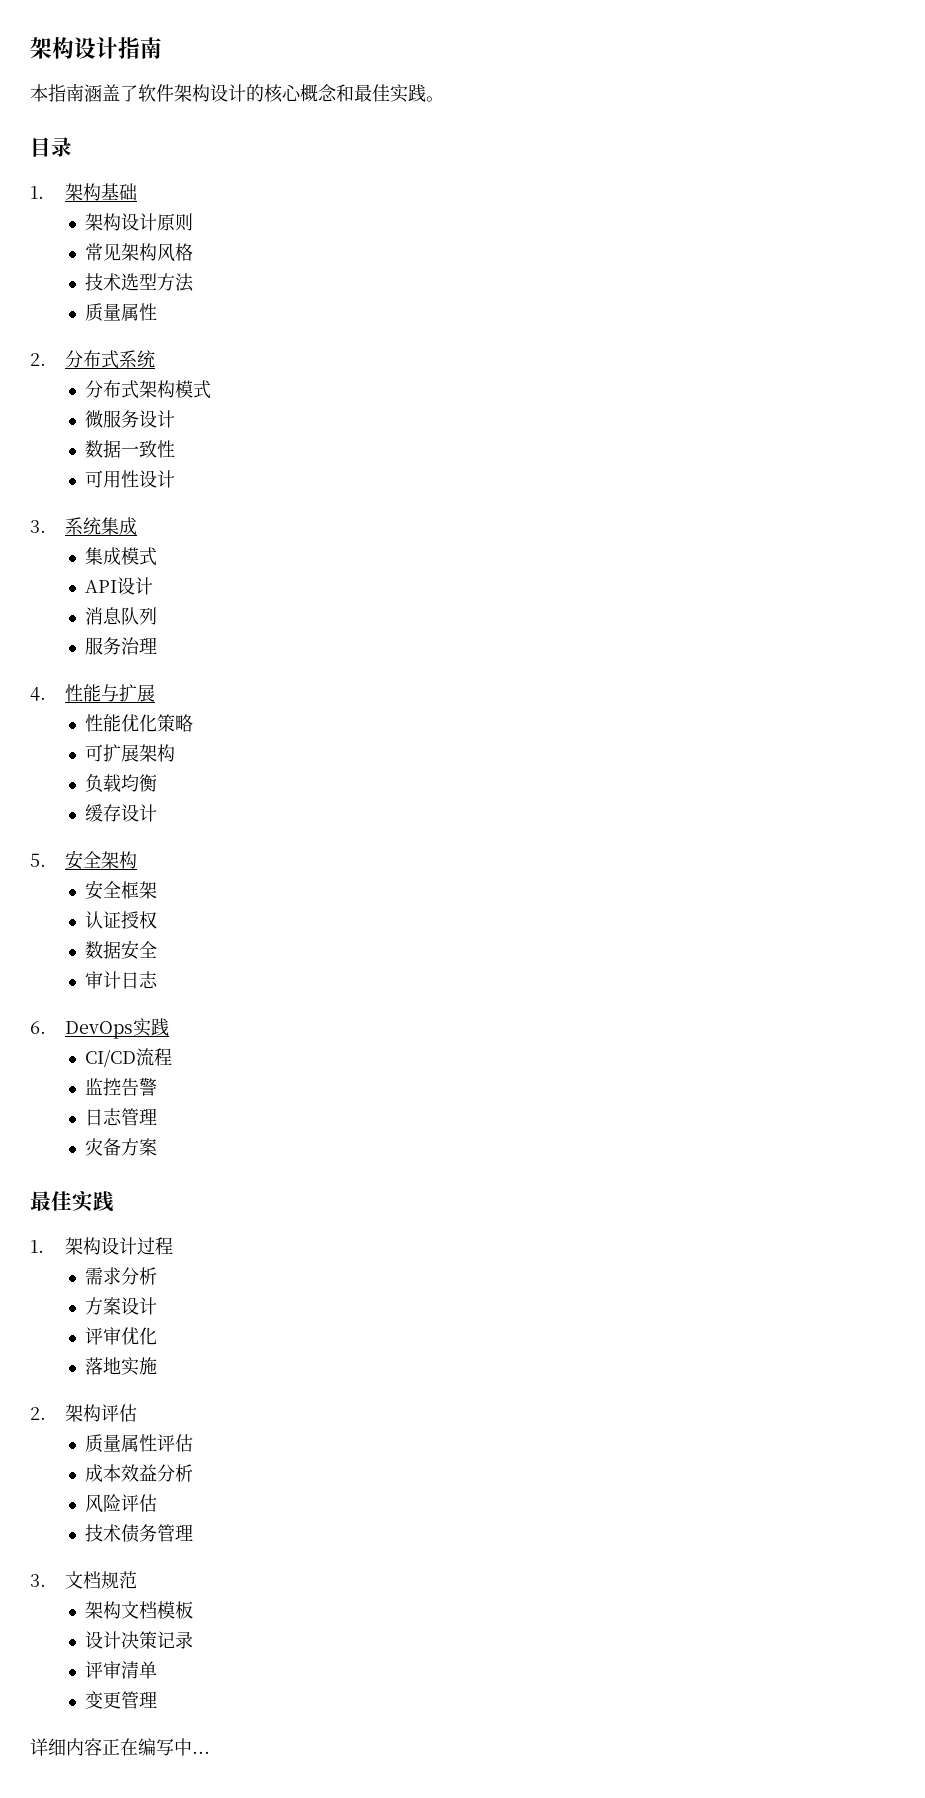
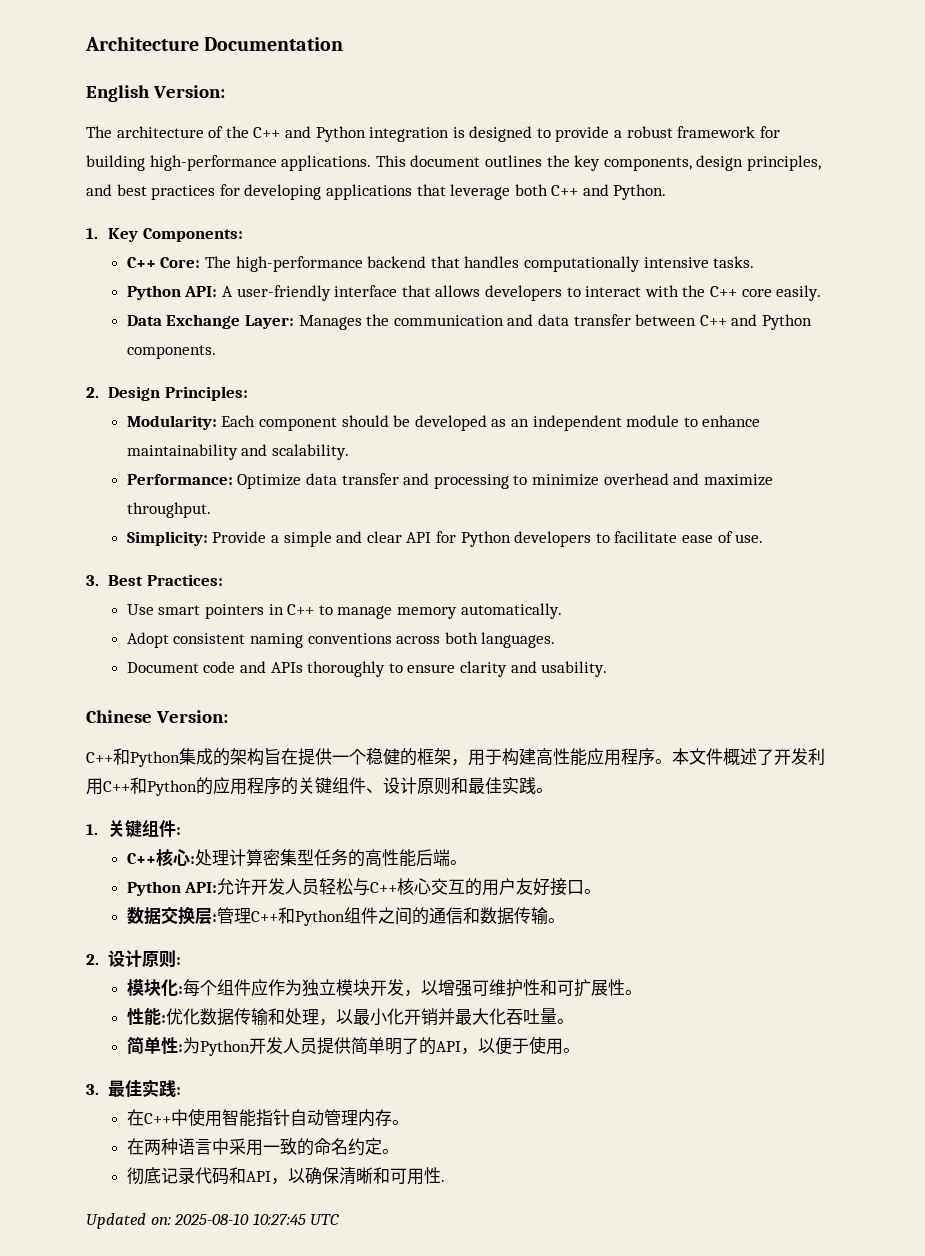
[30,37,162,59] [30,83,444,103] [30,137,72,157] [30,183,138,201] [84,213,193,231] [84,243,193,262] [84,273,194,292] [84,303,157,322] [30,350,156,369] [84,380,211,399] [84,410,175,428] [84,440,175,458] [84,470,175,488] [30,517,138,535] [84,547,157,566] [84,577,153,595] [84,607,157,625] [84,637,157,655] [30,684,156,702] [84,714,193,732] [84,744,175,762] [84,774,157,793] [84,804,157,822] [30,850,138,870] [84,880,157,900] [84,911,157,929] [84,940,157,960] [84,971,158,989] [30,1018,170,1039] [84,1048,172,1067] [84,1077,157,1096] [84,1108,157,1126] [84,1138,157,1156] [30,1191,114,1212] [30,1237,174,1255] [84,1267,157,1285] [84,1297,157,1315] [84,1327,157,1345] [84,1357,157,1376] [30,1404,138,1422] [84,1434,193,1453] [84,1464,193,1482] [84,1494,157,1513] [84,1524,193,1543] [30,1571,138,1589] [84,1601,193,1619] [84,1631,193,1649] [84,1661,157,1679] [84,1691,157,1709] [30,1738,210,1756] 架构设计指南 // 本指南涵盖了软件架构设计的核心概念和最佳实践。 // 目录 // 1.架构基础 // 架构设计原则 // 常见架构风格 // 技术选型方法 // 质量属性 // 2.分布式系统 // 分布式架构模式 // 微服务设计 // 数据一致性 // 可用性设计 // 3.系统集成 // 集成模式 // API设计 // 消息队列 // 服务治理 // 4.性能与扩展 // 性能优化策略 // 可扩展架构 // 负载均衡 // 缓存设计 // 5.安全架构 // 安全框架 // 认证授权 // 数据安全 // 审计日志 // 6. DevOps实践 // CI/CD流程 // 监控告警 // 日志管理 // 灾备方案 // 最佳实践 // 1.架构设计过程 // 需求分析 // 方案设计 // 评审优化 // 落地实施 // 2.架构评估 // 质量属性评估 // 成本效益分析 // 风险评估 // 技术债务管理 // 3.文档规范 // 架构文档模板 // 设计决策记录 // 评审清单 // 变更管理 // 详细内容正在编写中... -> [85,36,344,51] [86,85,225,102] [86,126,780,142] [86,155,821,171] [86,184,667,200] [86,228,243,242] [126,256,755,272] [126,285,822,301] [126,314,812,330] [126,345,216,359] [86,386,248,401] [126,415,761,431] [126,444,350,460] [126,473,773,489] [126,502,211,518] [126,531,764,547] [86,574,223,586] [126,603,562,619] [126,632,556,648] [126,661,608,677] [86,710,228,723] [86,748,825,767] [86,777,553,796] [86,820,182,838] [126,849,467,867] [126,878,602,896] [126,907,565,926] [86,950,182,968] [126,979,642,997] [126,1007,574,1026] [126,1036,580,1056] [86,1079,182,1097] [126,1108,409,1127] [126,1138,399,1156] [126,1167,445,1185] [86,1213,340,1229] Architecture Documentation // English Version: // The architecture of the C++ and Python integration is designed to provide a robust framework for building high-performance applications. This document outlines the key components, design principles, and best practices for developing applications that leverage both C++ and Python. // 1. Key Components: // C++ Core: The high-performance backend that handles computationally intensive tasks. // Python API: A user-friendly interface that allows developers to interact with the C++ core easily. // Data Exchange Layer: Manages the communication and data transfer between C++ and Python components. // 2. Design Principles: // Modularity: Each component should be developed as an independent module to enhance maintainability and scalability. // Performance: Optimize data transfer and processing to minimize overhead and maximize throughput. // Simplicity: Provide a simple and clear API for Python developers to facilitate ease of use. // 3. Best Practices: // Use smart pointers in C++ to manage memory automatically. // Adopt consistent naming conventions across both languages. // Document code and APIs thoroughly to ensure clarity and usability. // Chinese Version: // C++和Python集成的架构旨在提供一个稳健的框架，用于构建高性能应用程序。本文件概述了开发利用C++和Python的应用程序的关键组件、设计原则和最佳实践。 // 1.关键组件: // C++核心:处理计算密集型任务的高性能后端。 // Python API:允许开发人员轻松与C++核心交互的用户友好接口。 // 数据交换层:管理C++和Python组件之间的通信和数据传输。 // 2.设计原则: // 模块化:每个组件应作为独立模块开发，以增强可维护性和可扩展性。 // 性能:优化数据传输和处理，以最小化开销并最大化吞吐量。 // 简单性:为Python开发人员提供简单明了的API，以便于使用。 // 3.最佳实践: // 在C++中使用智能指针自动管理内存。 // 在两种语言中采用一致的命名约定。 // 彻底记录代码和API，以确保清晰和可用性. // Updated on: 2025-08-10 10:27:45 UTC

